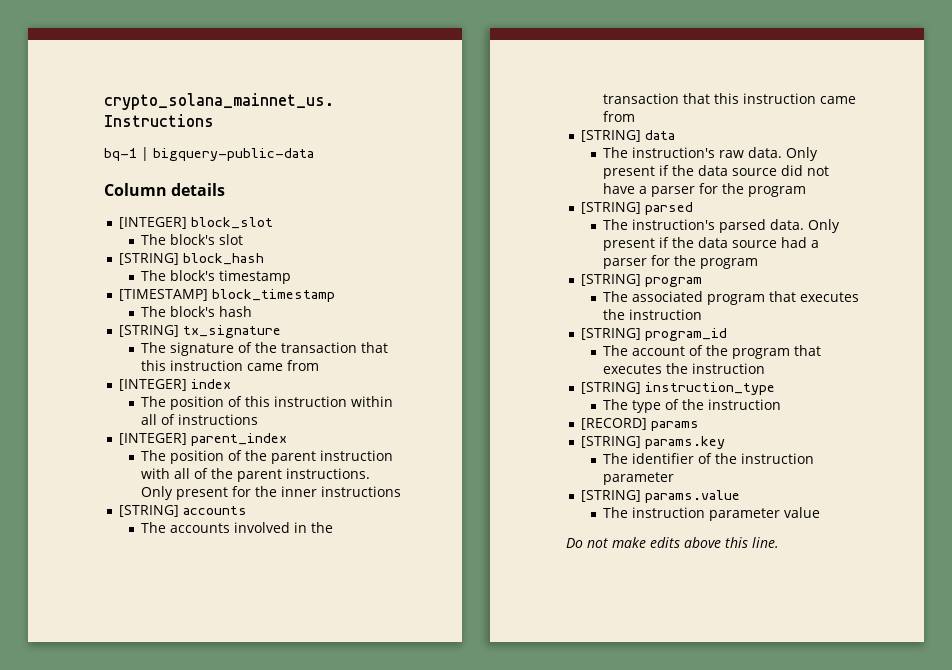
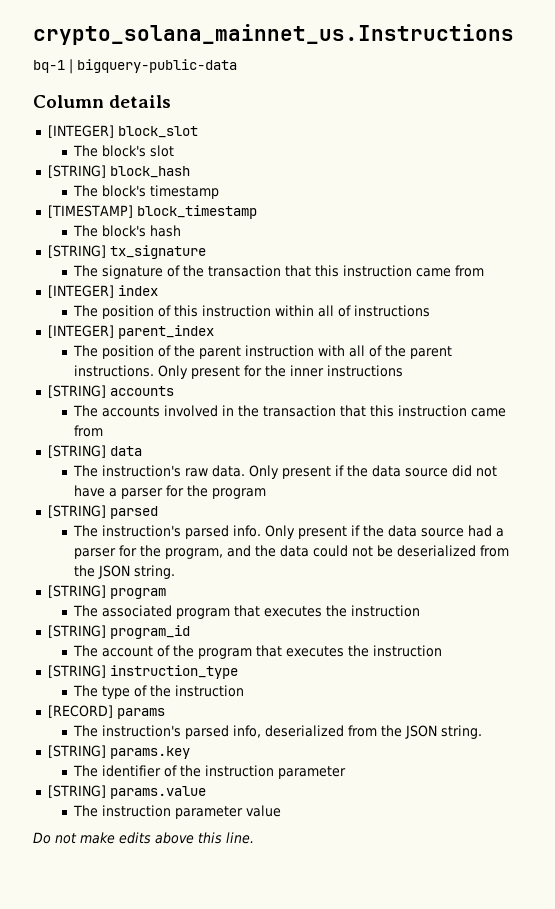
[770,219,805,230] data. -> [232,525,261,537] info.
[700,258,759,269] program -> [164,545,509,559] [73,565,175,579] program, and the data could not be deserialized from the JSON string.
(700, 426) none -> [72,725,482,739] // The instruction's parsed info, deserialized from the JSON string.

